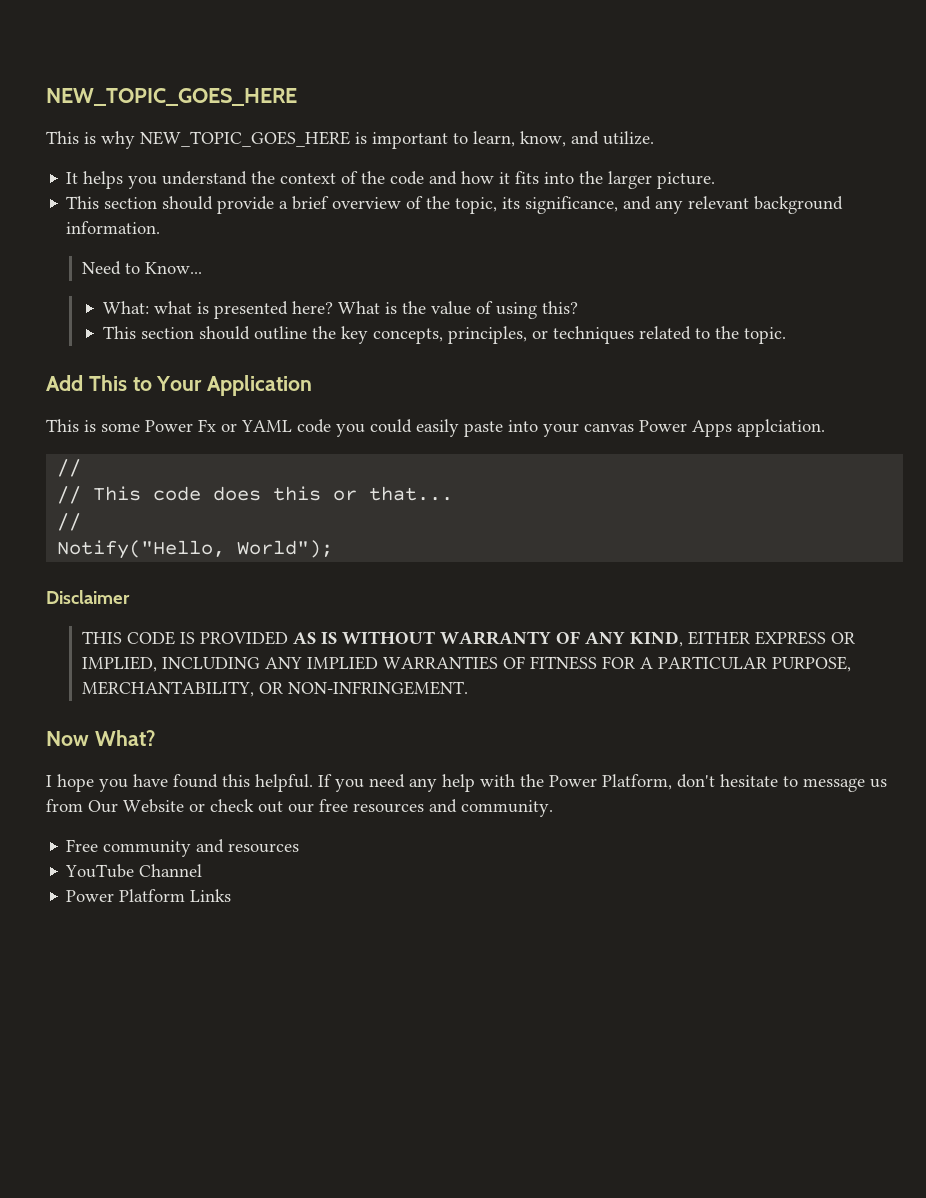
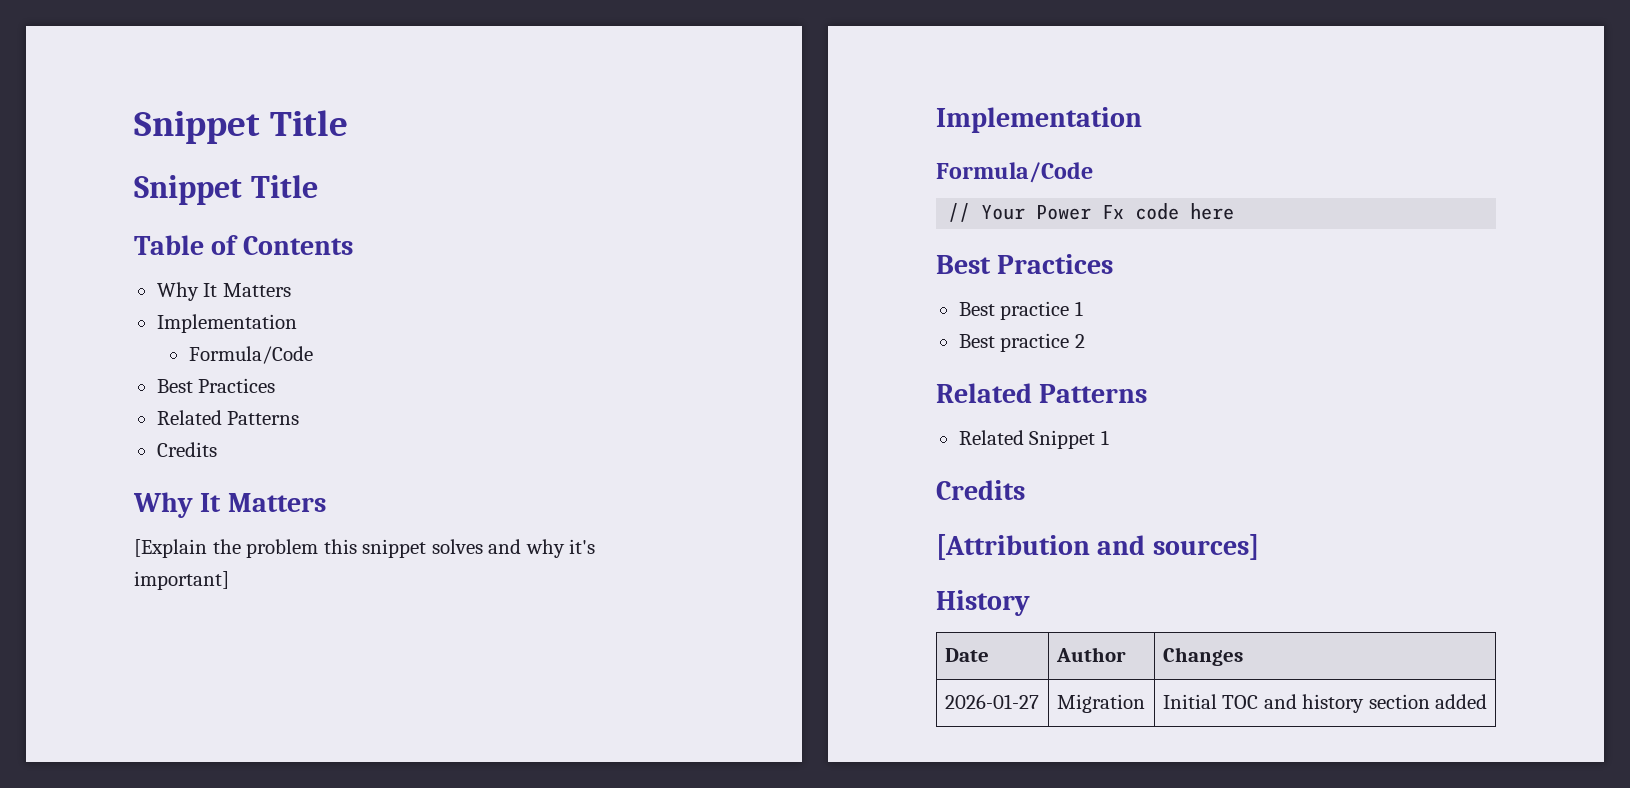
[46,88,297,106] [46,131,654,149] [66,171,716,189] [66,196,844,214] [66,221,161,234] [82,261,203,275] [102,301,578,319] [102,326,786,344] [46,375,313,396] [46,419,825,437] [57,459,82,477] [57,486,454,504] [57,513,82,531] [57,540,334,559] [46,590,130,604] [82,631,856,647] [82,656,852,672] [82,681,469,697] [46,730,156,746] [46,774,887,792] [46,799,553,817] [66,839,300,857] [65,864,203,878] [66,889,232,902] NEW_TOPIC_GOES_HERE // This is why NEW_TOPIC_GOES_HERE is important to learn, know, and utilize. // It helps you understand the context of the code and how it fits into the larger picture. // This section should provide a brief overview of the topic, its significance, and any relevant background information. // Need to Know... // What: what is presented here? What is the value of using this? // This section should outline the key concepts, principles, or techniques related to the topic. // Add This to Your Application // This is some Power Fx or YAML code you could easily paste into your canvas Power Apps applciation. // // // // This code does this or that... // // // Notify("Hello, World"); // Disclaimer // THIS CODE IS PROVIDED AS IS WITHOUT WARRANTY OF ANY KIND, EITHER EXPRESS OR IMPLIED, INCLUDING ANY IMPLIED WARRANTIES OF FITNESS FOR A PARTICULAR PURPOSE, MERCHANTABILITY, OR NON-INFRINGEMENT. // Now What? // I hope you have found this helpful. If you need any help with the Power Platform, don't hesitate to message us from Our Website or check out our free resources and community. // Free community and resources // YouTube Channel // Power Platform Links -> [134,110,348,144] [134,175,318,205] [134,235,353,255] [156,282,291,301] [156,314,297,333] [188,346,313,364] [156,378,276,393] [156,410,300,425] [156,442,217,457] [133,492,326,518] [134,539,596,558] [134,571,229,590] [936,107,1142,133] [936,162,1093,183] [948,203,1235,222] [936,254,1114,274] [958,301,1083,320] [958,333,1085,352] [936,383,1148,403] [958,430,1109,449] [936,480,1025,500] [936,534,1259,560] [936,590,1030,616] [944,648,989,662] [1055,647,1126,662] [1162,647,1243,666] [944,694,1039,709] [1056,694,1145,713] [1162,694,1488,713] Snippet Title // Snippet Title // Table of Contents // Why It Matters // Implementation // Formula/Code // Best Practices // Related Patterns // Credits // Why It Matters // [Explain the problem this snippet solves and why it's important] // Implementation // Formula/Code // // Your Power Fx code here // Best Practices // Best practice 1 // Best practice 2 // Related Patterns // Related Snippet 1 // Credits // [Attribution and sources] // History // Date | Author | Changes // 2026-01-27 | Migration | Initial TOC and history section added

